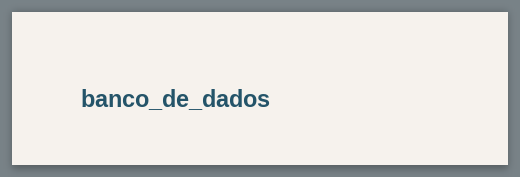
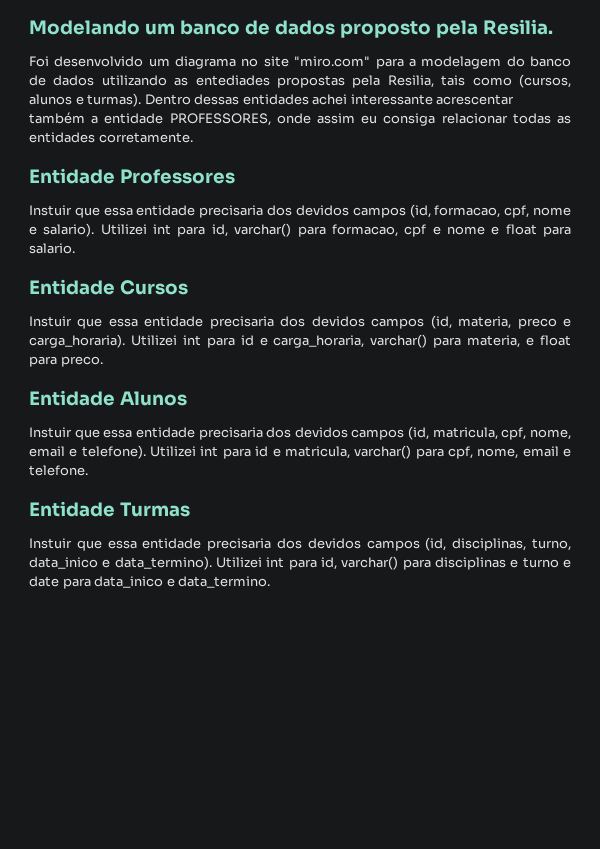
[81,89,270,110] banco_de_dados -> [29,19,553,38] [29,56,572,69] [29,74,571,88] [29,93,515,107] [29,112,571,126] [29,132,193,143] [29,168,235,184] [29,204,571,218] [29,223,571,237] [29,243,75,254] [29,279,188,295] [29,315,571,329] [29,334,572,348] [29,356,103,367] [29,390,187,406] [29,426,571,440] [29,445,571,459] [29,465,88,476] [29,501,190,517] [29,537,571,551] [29,556,571,570] [29,576,271,589] Modelando um banco de dados proposto pela Resilia. // Foi desenvolvido um diagrama no site "miro.com" para a modelagem do banco de dados utilizando as entediades propostas pela Resilia, tais como (cursos, alunos e turmas). Dentro dessas entidades achei interessante acrescentar também a entidade PROFESSORES, onde assim eu consiga relacionar todas as entidades corretamente. // Entidade Professores // Instuir que essa entidade precisaria dos devidos campos (id, formacao, cpf, nome e salario). Utilizei int para id, varchar() para formacao, cpf e nome e float para salario. // Entidade Cursos // Instuir que essa entidade precisaria dos devidos campos (id, materia, preco e carga_horaria). Utilizei int para id e carga_horaria, varchar() para materia, e float para preco. // Entidade Alunos // Instuir que essa entidade precisaria dos devidos campos (id, matricula, cpf, nome, email e telefone). Utilizei int para id e matricula, varchar() para cpf, nome, email e telefone. // Entidade Turmas // Instuir que essa entidade precisaria dos devidos campos (id, disciplinas, turno, data_inico e data_termino). Utilizei int para id, varchar() para disciplinas e turno e date para data_inico e data_termino.

